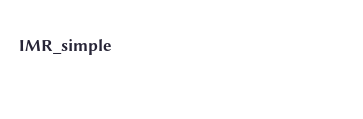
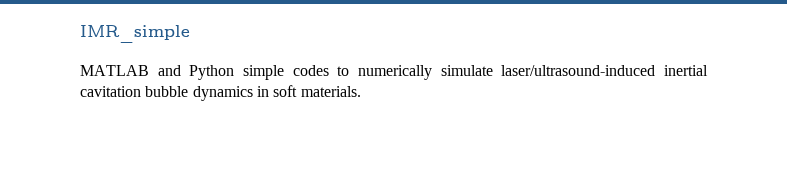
(112, 47) none -> [80,65,708,80] [80,85,361,101] // MATLAB and Python simple codes to numerically simulate laser/ultrasound-induced inertial cavitation bubble dynamics in soft materials.

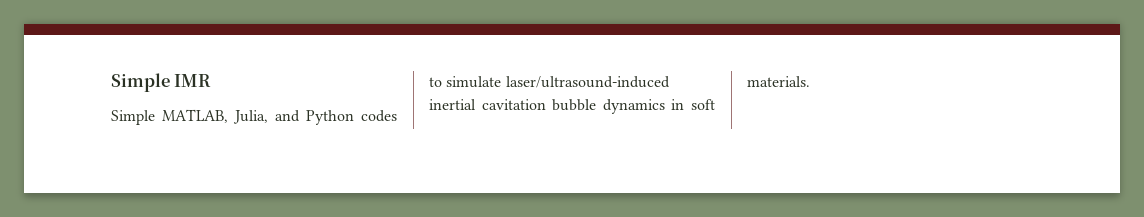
[80,25,190,43] [80,65,149,76] IMR_simple // MATLAB -> [111,73,212,92] [111,109,268,125] Simple IMR // Simple MATLAB, Julia,
[243,65,284,80] simple -> (354, 117) none
[358,65,432,80] numerically -> (442, 82) none

